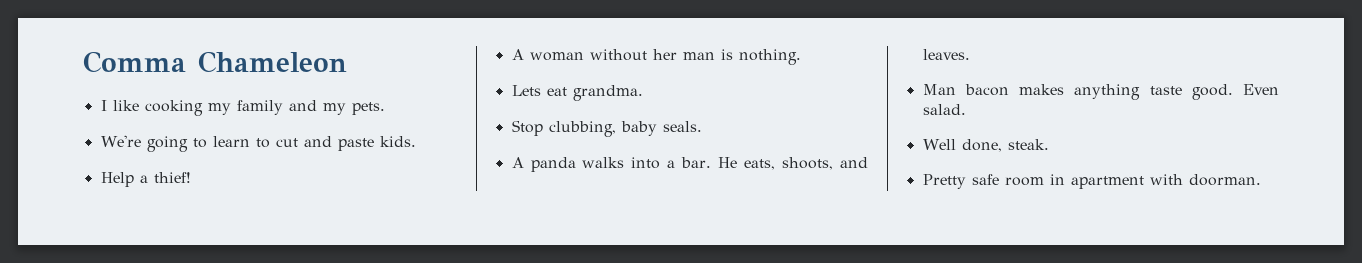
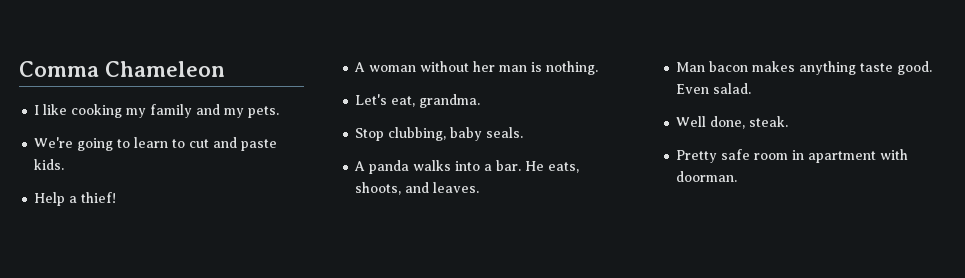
[511,85,567,96] Lets eat -> [355,94,416,107] Let's eat,

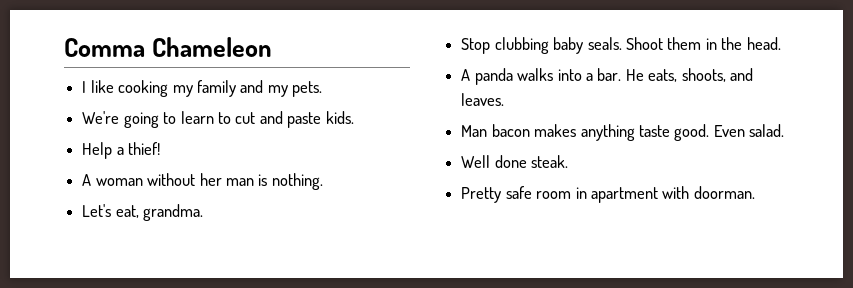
[388,127,447,141] clubbing, -> [494,37,549,54] clubbing
(524, 132) none -> [625,37,781,50] Shoot them in the head.
[710,116,746,129] done, -> [494,155,527,168] done

